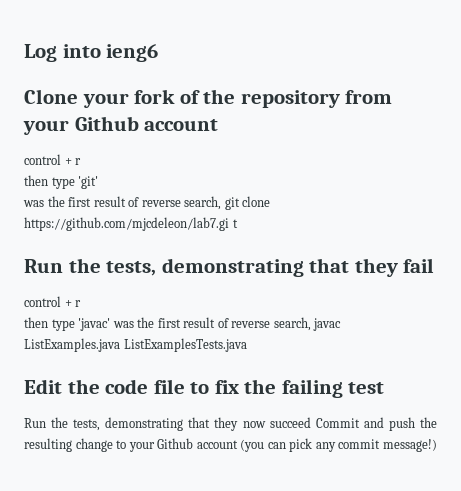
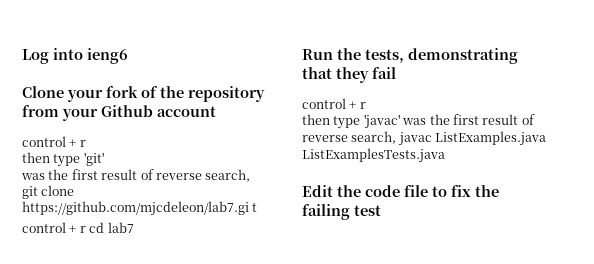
(238, 223) none -> [22,222,134,233] // control + r cd lab7
[24,417,437,431] [24,438,437,452] // Run the tests, demonstrating that they now succeed Commit and push the resulting change to your Github account (you can pick any commit message!) -> (381, 210) none

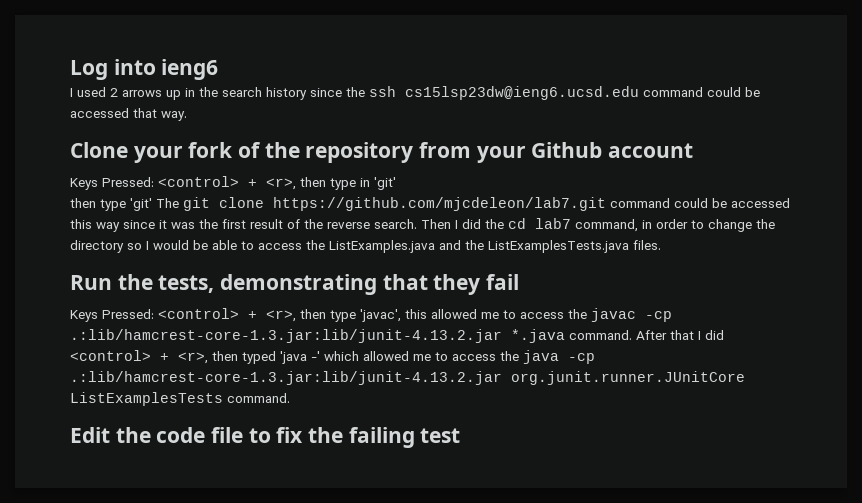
(128, 56) none -> [70,86,760,100] [70,108,187,121] // I used 2 arrows up in the search history since the ssh cs15lsp23dw@ieng6.ucsd.edu command could be accessed that way.
[22,136,86,147] [22,152,104,167] [21,169,251,182] [22,185,75,199] [22,201,258,216] [22,222,134,233] control + r // then type 'git' // was the first result of reverse search, git clone https://github.com/mjcdeleon/lab7.gi t // control + r cd lab7 -> [70,176,396,190] [70,197,790,211] [70,218,775,232] [70,240,661,253] Keys Pressed: <control> + <r>, then type in 'git' // then type 'git' The git clone https://github.com/mjcdeleon/lab7.git command could be accessed this way since it was the first result of the reverse search. Then I did the cd lab7 command, in order to change the directory so I would be able to access the ListExamples.java and the ListExamplesTests.java files.
[302,98,366,109] [302,114,535,129] [302,131,547,146] [302,148,445,163] control + r // then type 'javac' was the first result of reverse search, javac ListExamples.java ListExamplesTests.java -> [70,308,672,322] [70,329,724,343] [70,350,595,364] [70,371,745,385] [70,392,290,406] Keys Pressed: <control> + <r>, then type 'javac', this allowed me to access the javac -cp .:lib/hamcrest-core-1.3.jar:lib/junit-4.13.2.jar *.java command. After that I did <control> + <r>, then typed 'java -' which allowed me to access the java -cp .:lib/hamcrest-core-1.3.jar:lib/junit-4.13.2.jar org.junit.runner.JUnitCore ListExamplesTests command.

